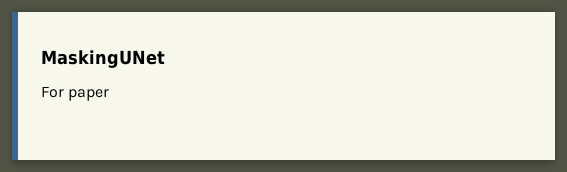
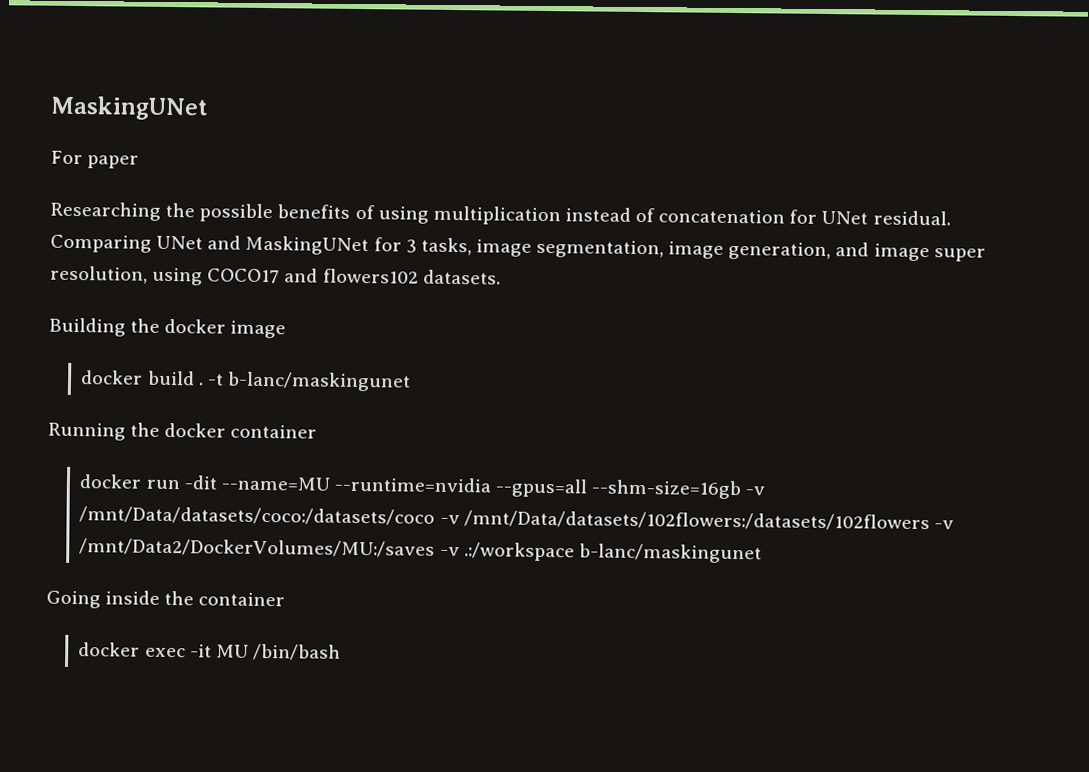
(110, 95) none -> [50,201,951,226] [50,234,986,262] [50,265,501,286] [49,317,287,339] [80,370,411,392] [48,422,318,441] [79,474,766,500] [79,506,954,532] [79,538,762,564] [46,590,286,609] [78,642,341,661] // Researching the possible benefits of using multiplication instead of concatenation for UNet residual. Comparing UNet and MaskingUNet for 3 tasks, image segmentation, image generation, and image super resolution, using COCO17 and flowers102 datasets. // Building the docker image // docker build . -t b-lanc/maskingunet // Running the docker container // docker run -dit --name=MU --runtime=nvidia --gpus=all --shm-size=16gb -v /mnt/Data/datasets/coco:/datasets/coco -v /mnt/Data/datasets/102flowers:/datasets/102flowers -v /mnt/Data2/DockerVolumes/MU:/saves -v .:/workspace b-lanc/maskingunet // Going inside the container // docker exec -it MU /bin/bash

